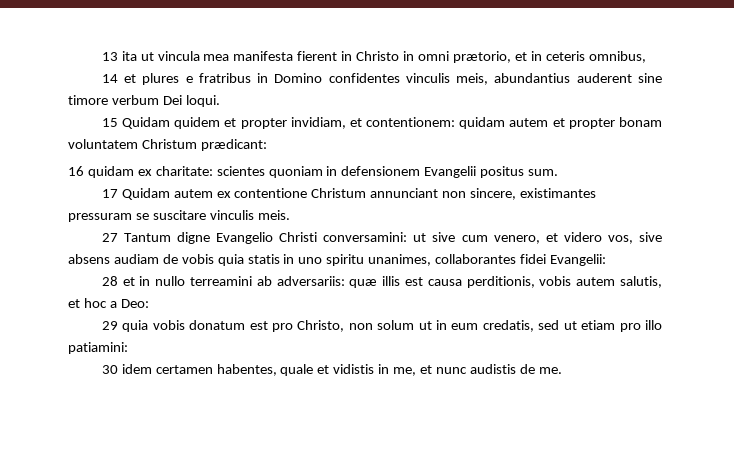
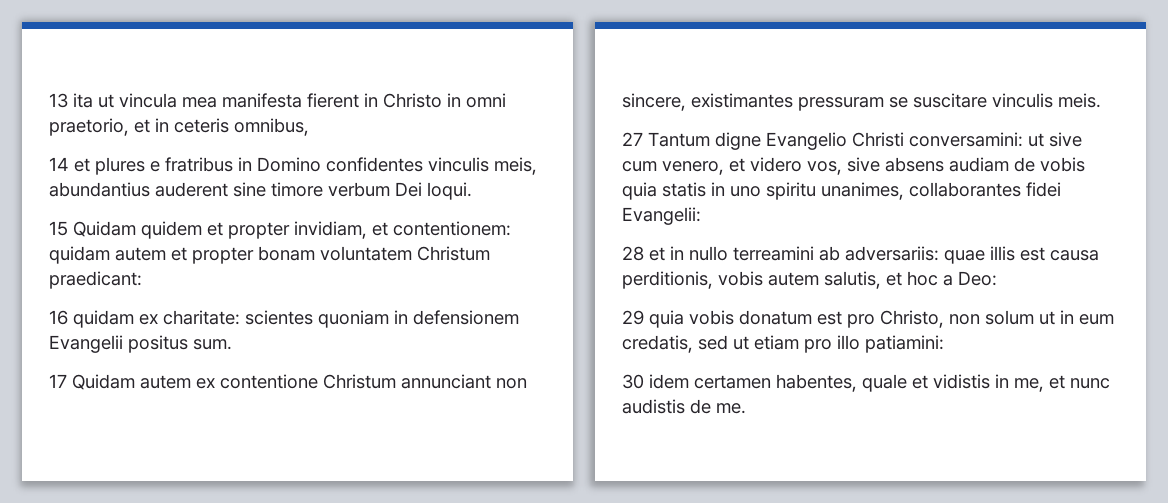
[452,51,511,63] prætorio, -> [49,118,129,136] praetorio,
[200,139,267,151] prædicant: -> [49,271,142,289] praedicant:
[349,279,378,288] quæ -> [944,250,985,264] quae

